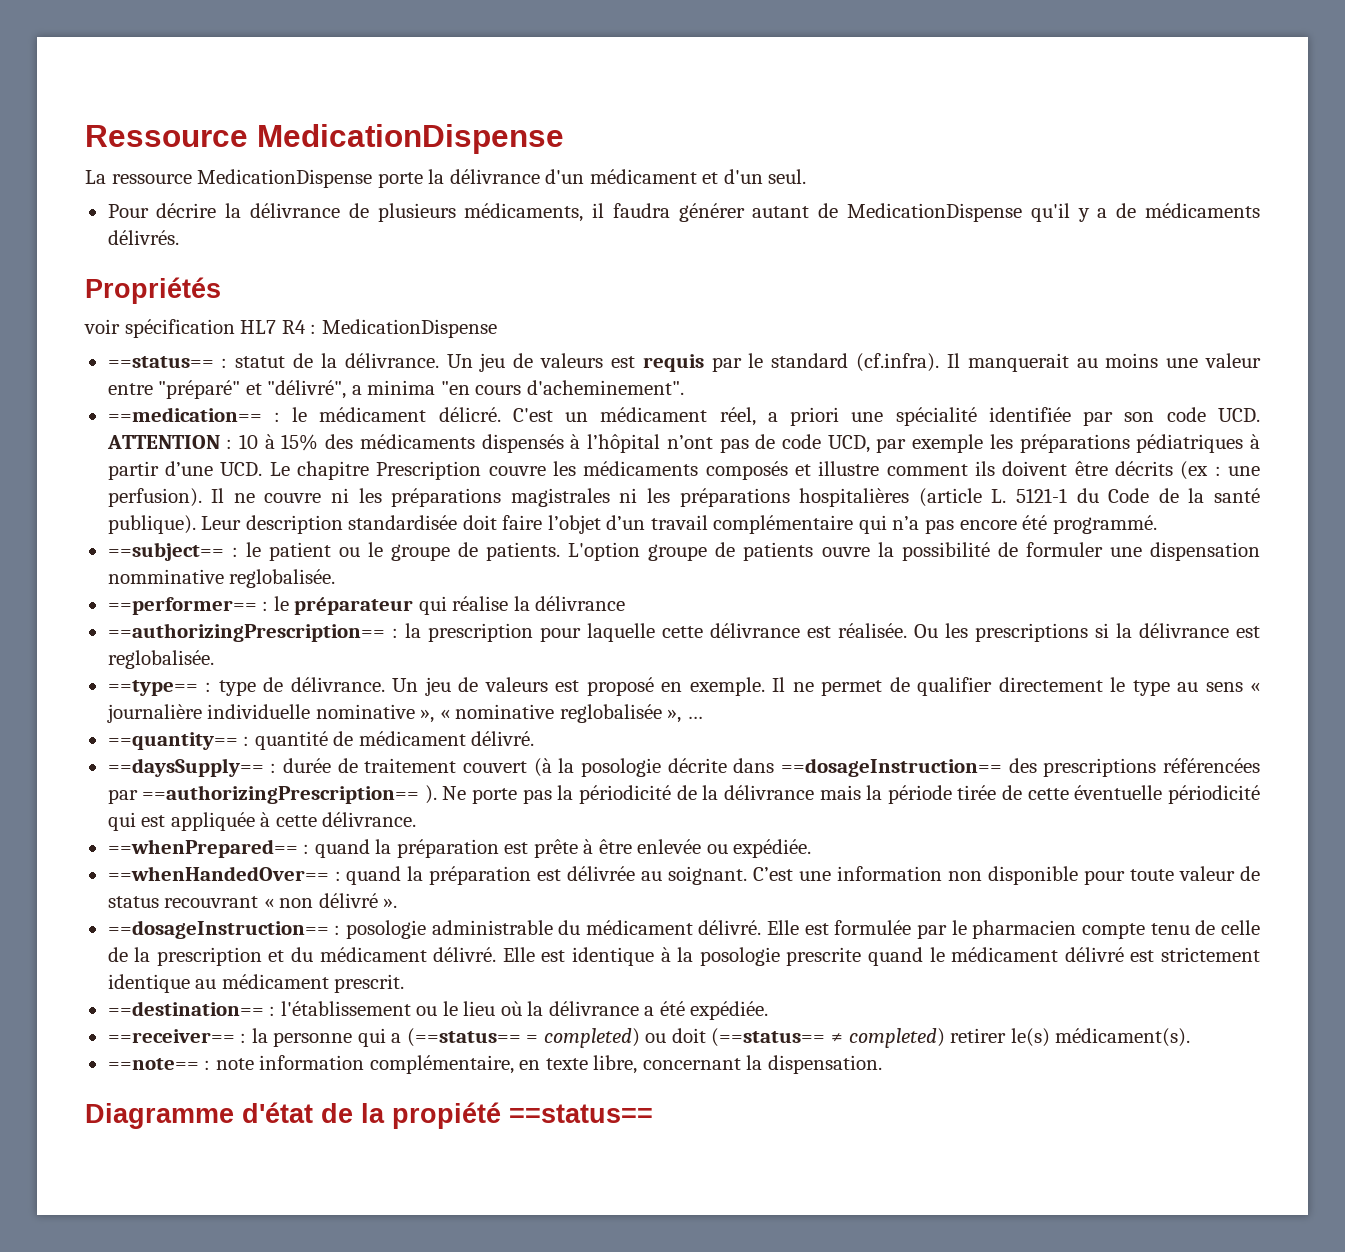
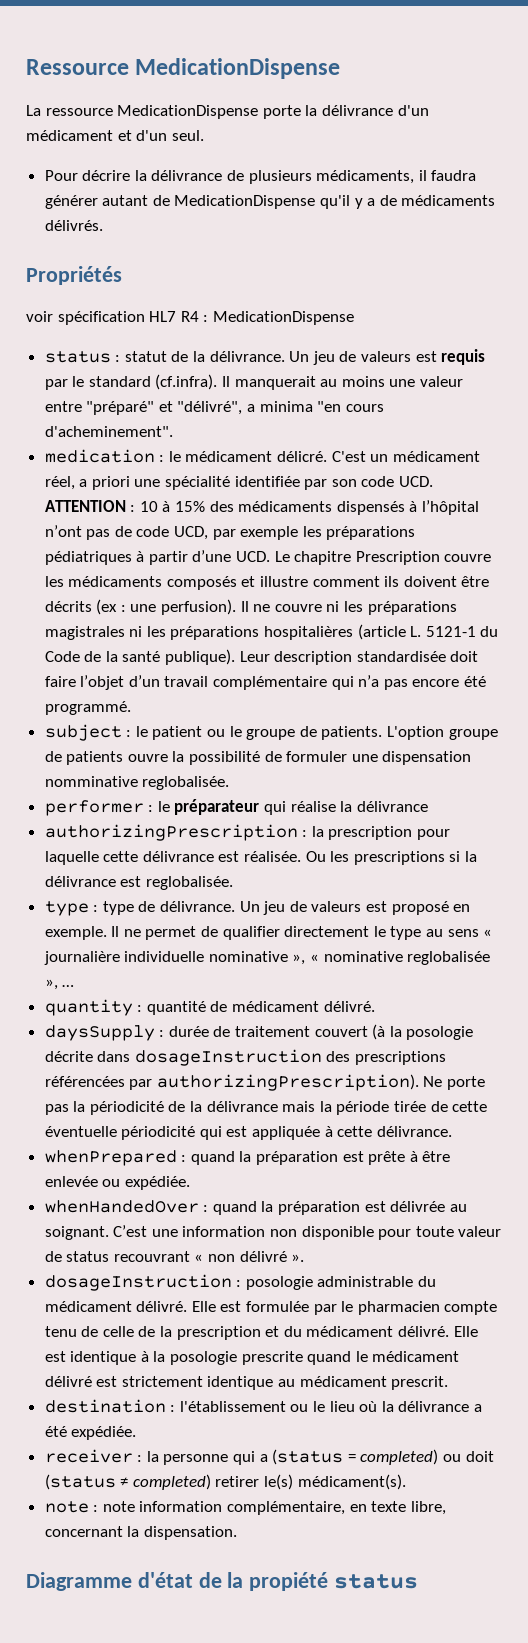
[107,356,214,368] ==status== -> [44,351,111,363] status
[107,407,262,422] ==medication== -> [44,449,155,463] medication
[107,542,224,561] ==subject== -> [44,724,122,741] subject
[107,597,257,615] ==performer== -> [44,800,144,816] performer
[107,623,385,642] ==authorizingPrescription== -> [44,824,298,841] authorizingPrescription
[107,680,198,696] ==type== -> [44,901,89,916] type
[107,732,238,750] ==quantity== -> [44,999,133,1016] quantity
[107,758,264,777] ==daysSupply== -> [44,1025,155,1041] daysSupply
[780,758,1002,777] ==dosageInstruction== -> [134,1049,322,1066] dosageInstruction
[142,785,437,804] ==authorizingPrescription== ). -> [156,1074,419,1091] authorizingPrescription).
[107,839,298,858] ==whenPrepared== -> [44,1150,177,1166] whenPrepared
[107,866,329,881] ==whenHandedOver== -> [44,1200,199,1213] whenHandedOver
[107,920,329,939] ==dosageInstruction== -> [44,1274,232,1291] dosageInstruction
[107,1001,264,1016] ==destination== -> [44,1399,166,1413] destination
[107,1029,235,1043] ==receiver== -> [44,1449,133,1463] receiver
[406,1028,521,1047] (==status== -> [272,1449,344,1465] (status
[711,1028,826,1047] (==status== -> [44,1474,116,1490] (status
[107,1058,199,1070] ==note== -> [44,1501,89,1513] note
[509,1104,653,1123] ==status== -> [334,1574,419,1589] status

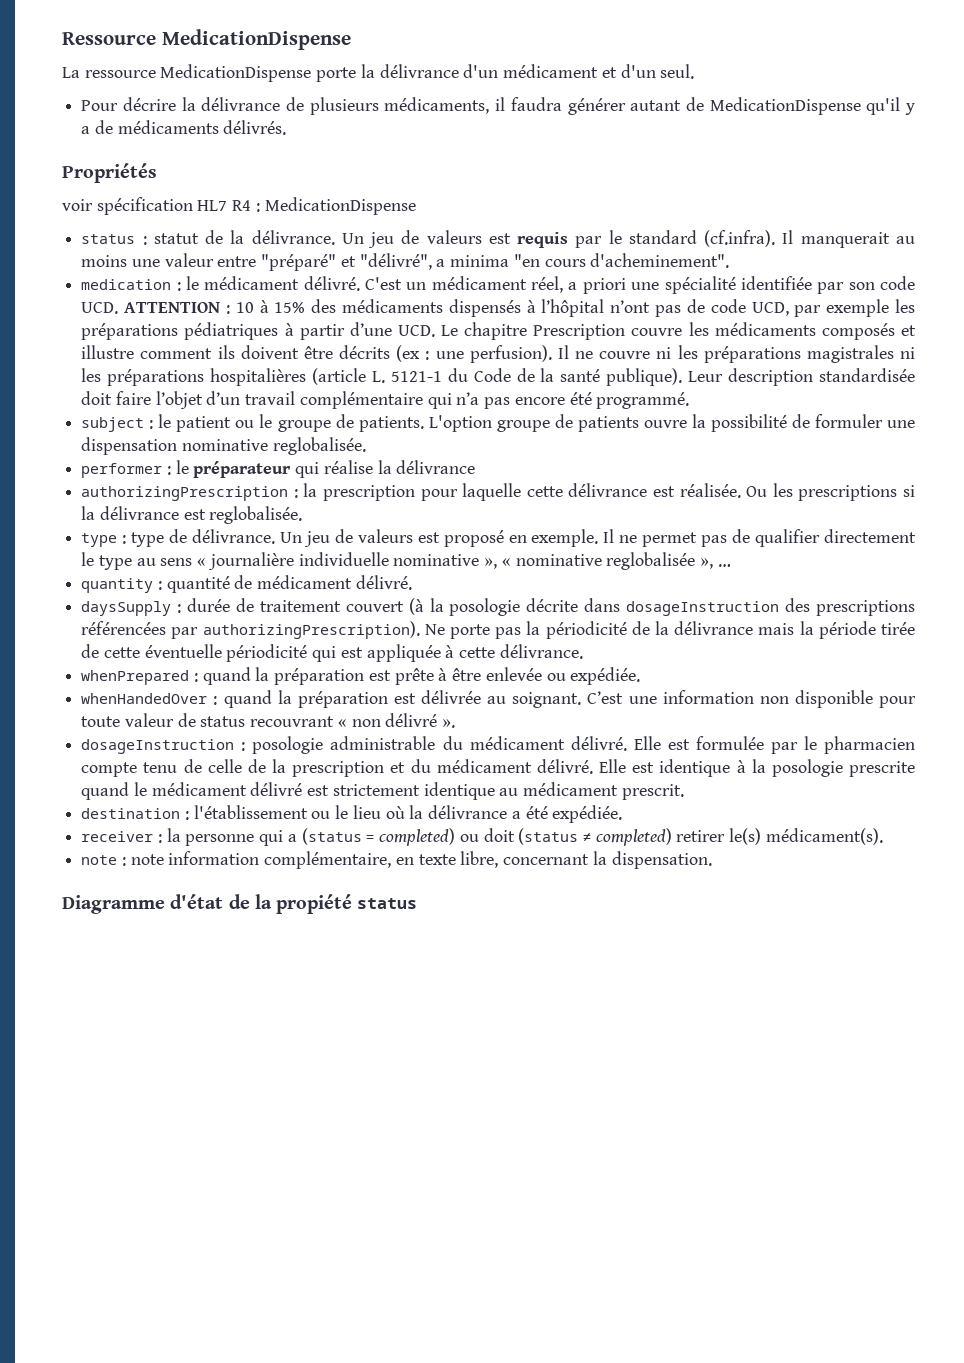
[277,451,328,462] délicré. -> [303,276,360,291] délivré.
[44,776,138,787] nomminative -> [181,439,268,451] nominative
(197, 933) none -> [701,535,728,547] pas

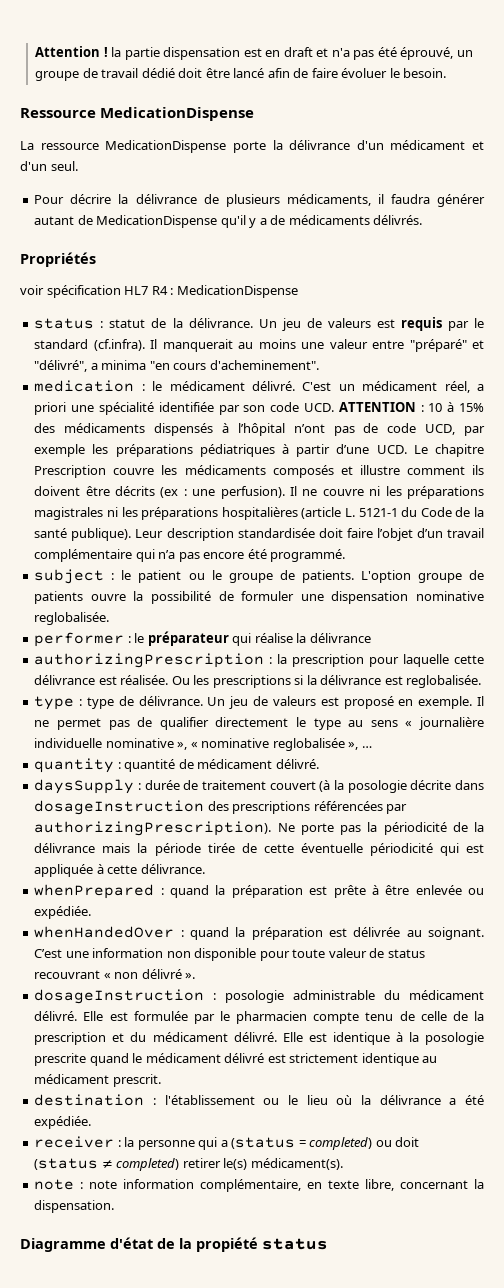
(62, 38) none -> [35,46,473,60] [35,68,447,81] Attention ! la partie dispensation est en draft et n'a pas été éprouvé, un groupe de travail dédié doit être lancé afin de faire évoluer le besoin. //

